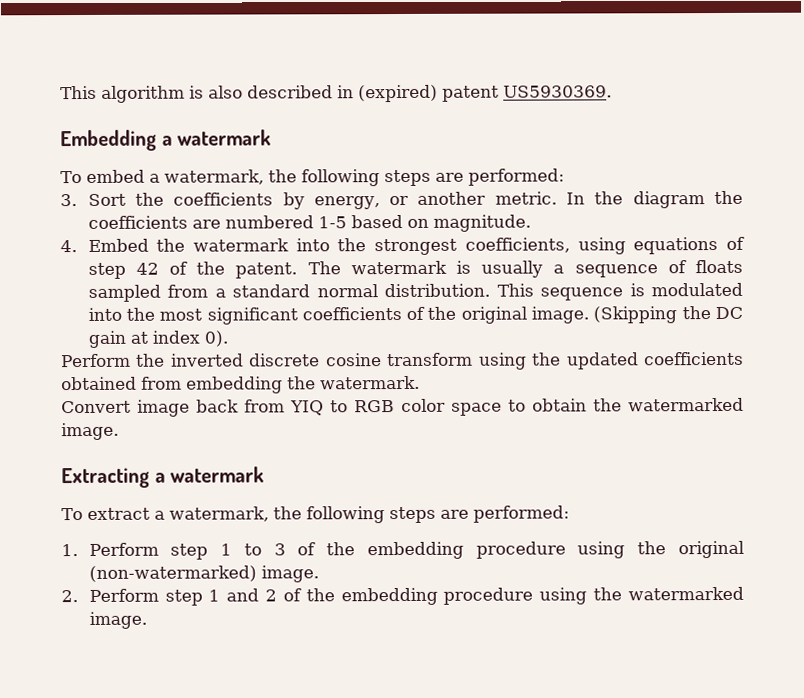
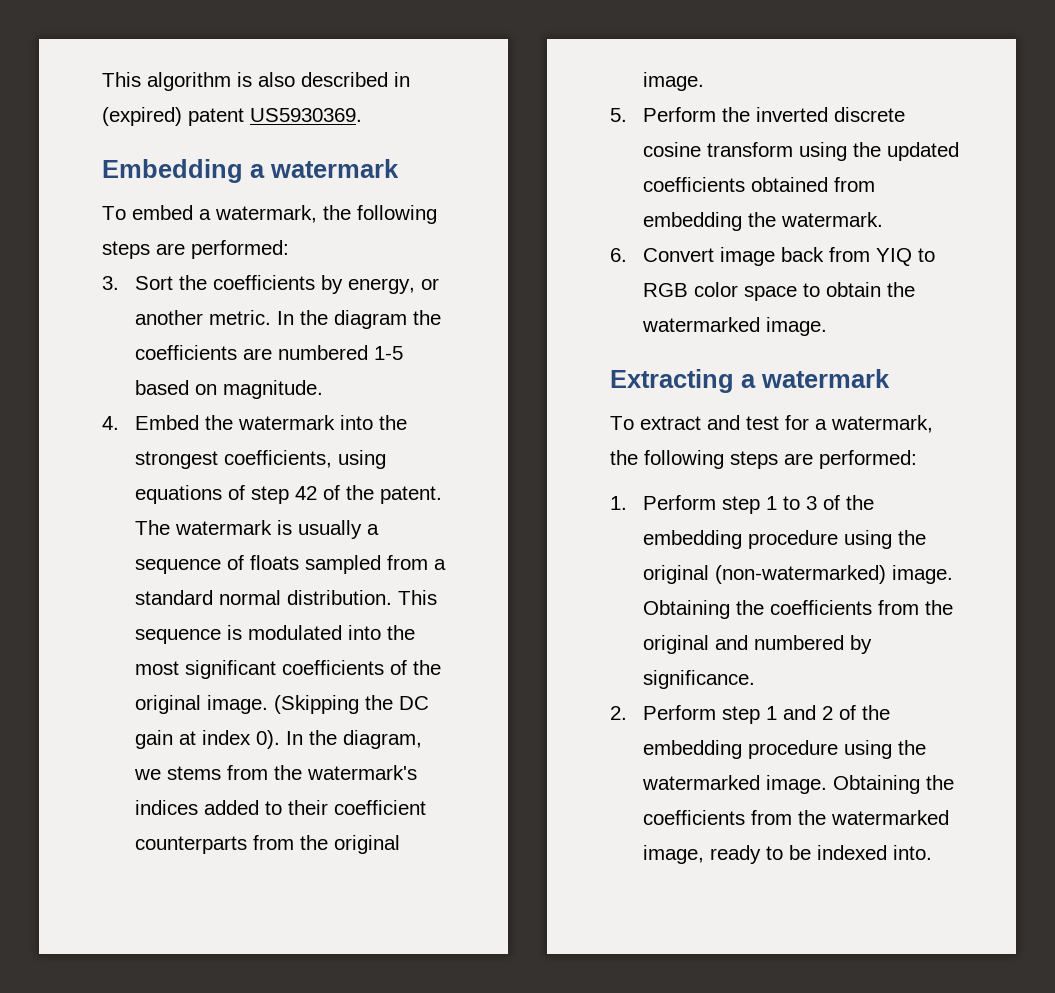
(228, 338) // -> [286,730,423,749] [134,765,418,780] [135,800,427,815] [135,835,401,854] [643,72,705,91] [610,108,627,122] In the diagram, we stems from the watermark's indices added to their coefficient counterparts from the original image. // 5.
(420, 382) none -> [610,248,627,262] 6.
(150, 513) none -> [707,415,809,430] and test for
(319, 574) none -> [643,600,954,619] [643,635,873,654] [643,670,756,689] Obtaining the coefficients from the original and numbered by significance.
(147, 620) none -> [833,775,955,794] [643,810,950,825] [643,845,933,864] Obtaining the coefficients from the watermarked image, ready to be indexed into.

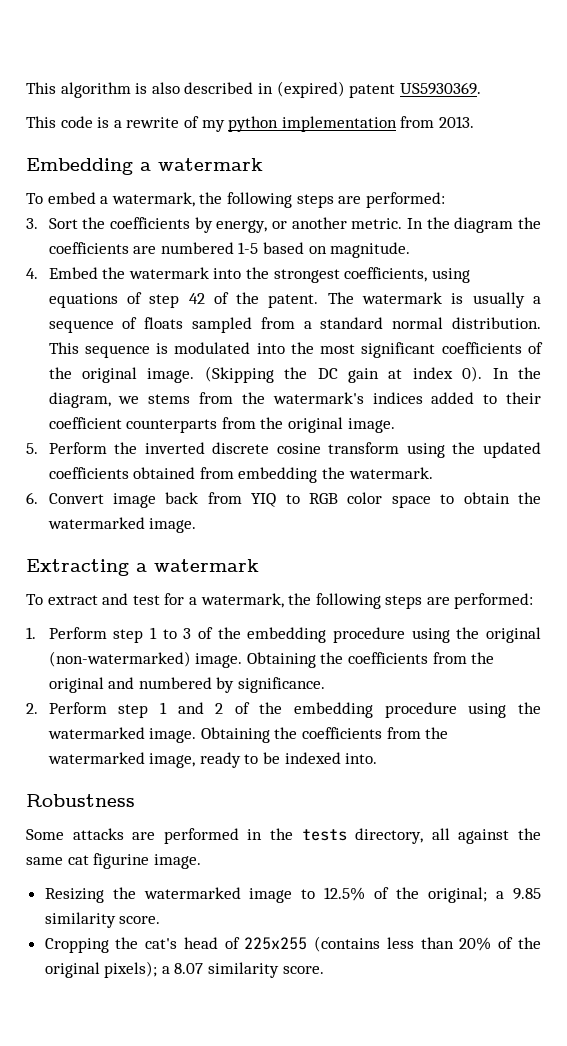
(362, 115) none -> [26,116,474,132] // This code is a rewrite of my python implementation from 2013.
(933, 852) none -> [26,794,135,807] [26,828,542,844] [26,853,201,869] [44,887,541,903] [44,912,161,928] [44,936,541,953] [44,961,324,978] // Robustness // Some attacks are performed in the tests directory, all against the same cat figurine image. // Resizing the watermarked image to 12.5% of the original; a 9.85 similarity score. // Cropping the cat's head of 225x255 (contains less than 20% of the original pixels); a 8.07 similarity score.

